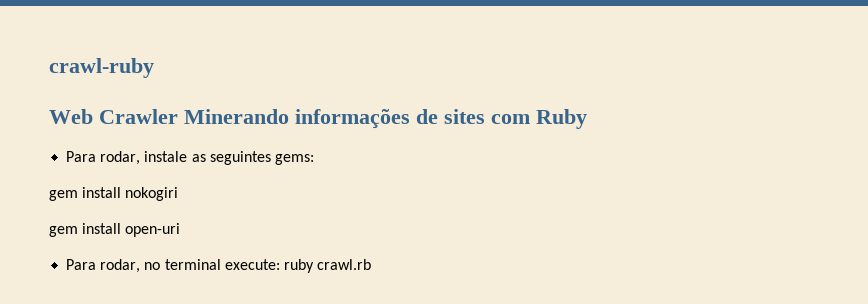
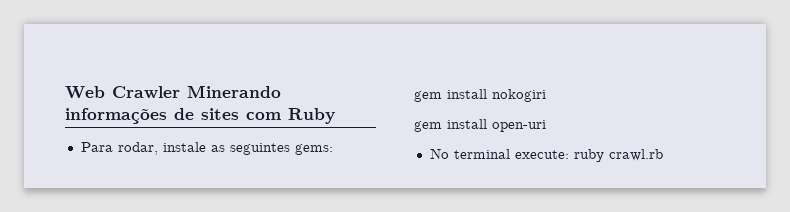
[49,58,154,78] crawl-ruby // -> (65, 92) none
[66,259,161,273] Para rodar, no -> [429,148,449,159] No

